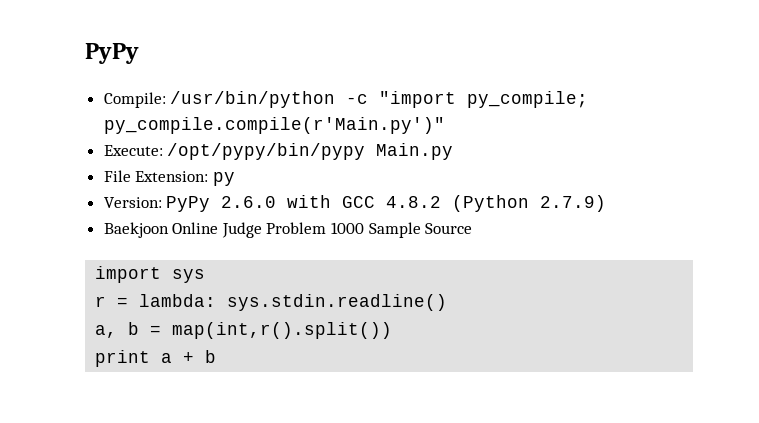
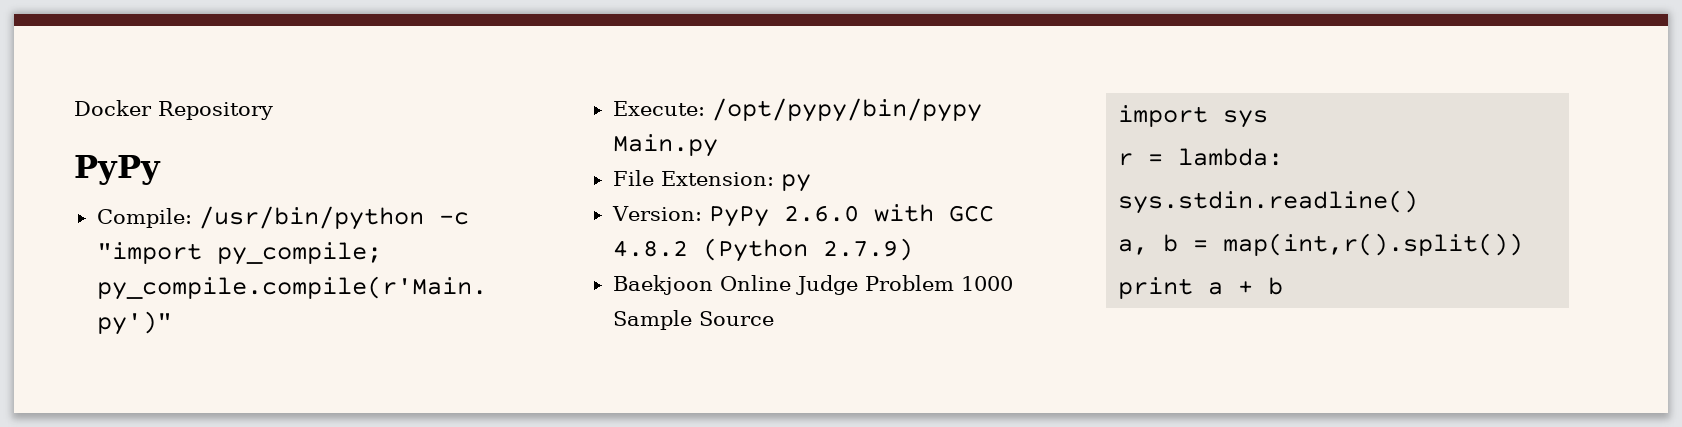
(85, 53) none -> [74,100,273,120] Docker Repository //

